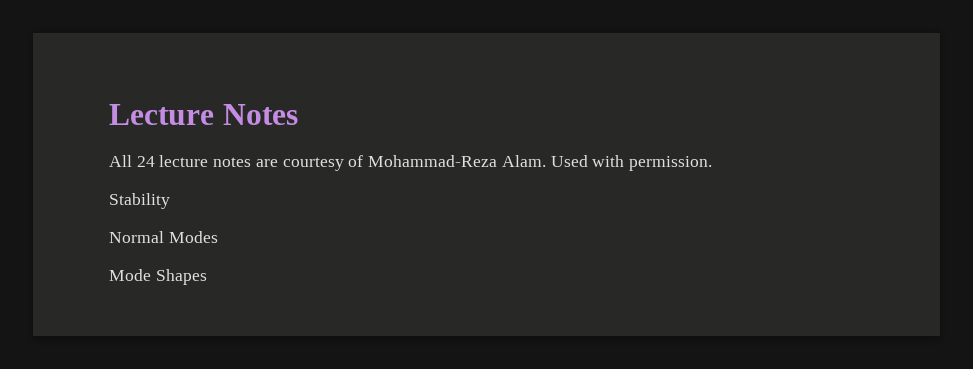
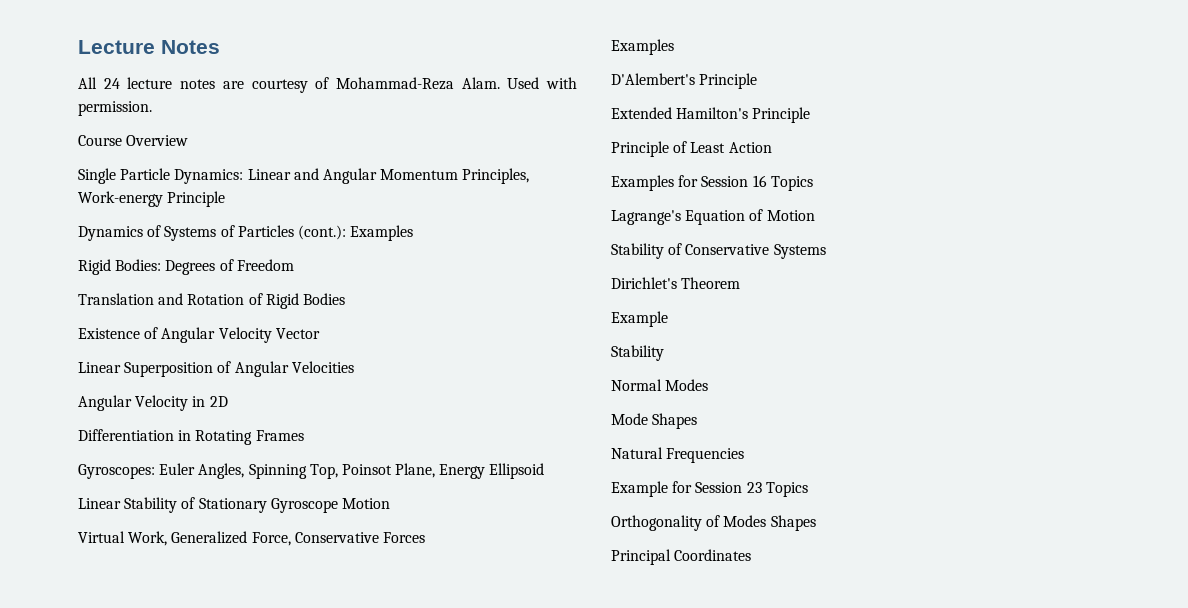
(712, 163) none -> [78,135,189,146] [78,168,530,184] [78,191,226,207] [78,225,414,241] [78,259,294,275] [78,293,345,309] [78,327,320,343] [78,361,354,377] [78,395,228,411] [78,429,304,445] [78,463,545,479] [78,497,390,513] [78,531,425,546] [611,39,674,55] [611,73,758,89] [611,107,811,123] [611,141,772,157] [611,175,813,191] [611,209,815,225] [611,243,826,259] [611,277,741,289] [611,311,668,327] // Course Overview // Single Particle Dynamics: Linear and Angular Momentum Principles, Work-energy Principle // Dynamics of Systems of Particles (cont.): Examples // Rigid Bodies: Degrees of Freedom // Translation and Rotation of Rigid Bodies // Existence of Angular Velocity Vector // Linear Superposition of Angular Velocities // Angular Velocity in 2D // Differentiation in Rotating Frames // Gyroscopes: Euler Angles, Spinning Top, Poinsot Plane, Energy Ellipsoid // Linear Stability of Stationary Gyroscope Motion // Virtual Work, Generalized Force, Conservative Forces // Examples // D'Alembert's Principle // Extended Hamilton's Principle // Principle of Least Action // Examples for Session 16 Topics // Lagrange's Equation of Motion // Stability of Conservative Systems // Dirichlet's Theorem // Example
(207, 277) none -> [611,447,745,463] [611,481,808,497] [611,515,816,531] [611,549,752,565] // Natural Frequencies // Example for Session 23 Topics // Orthogonality of Modes Shapes // Principal Coordinates

